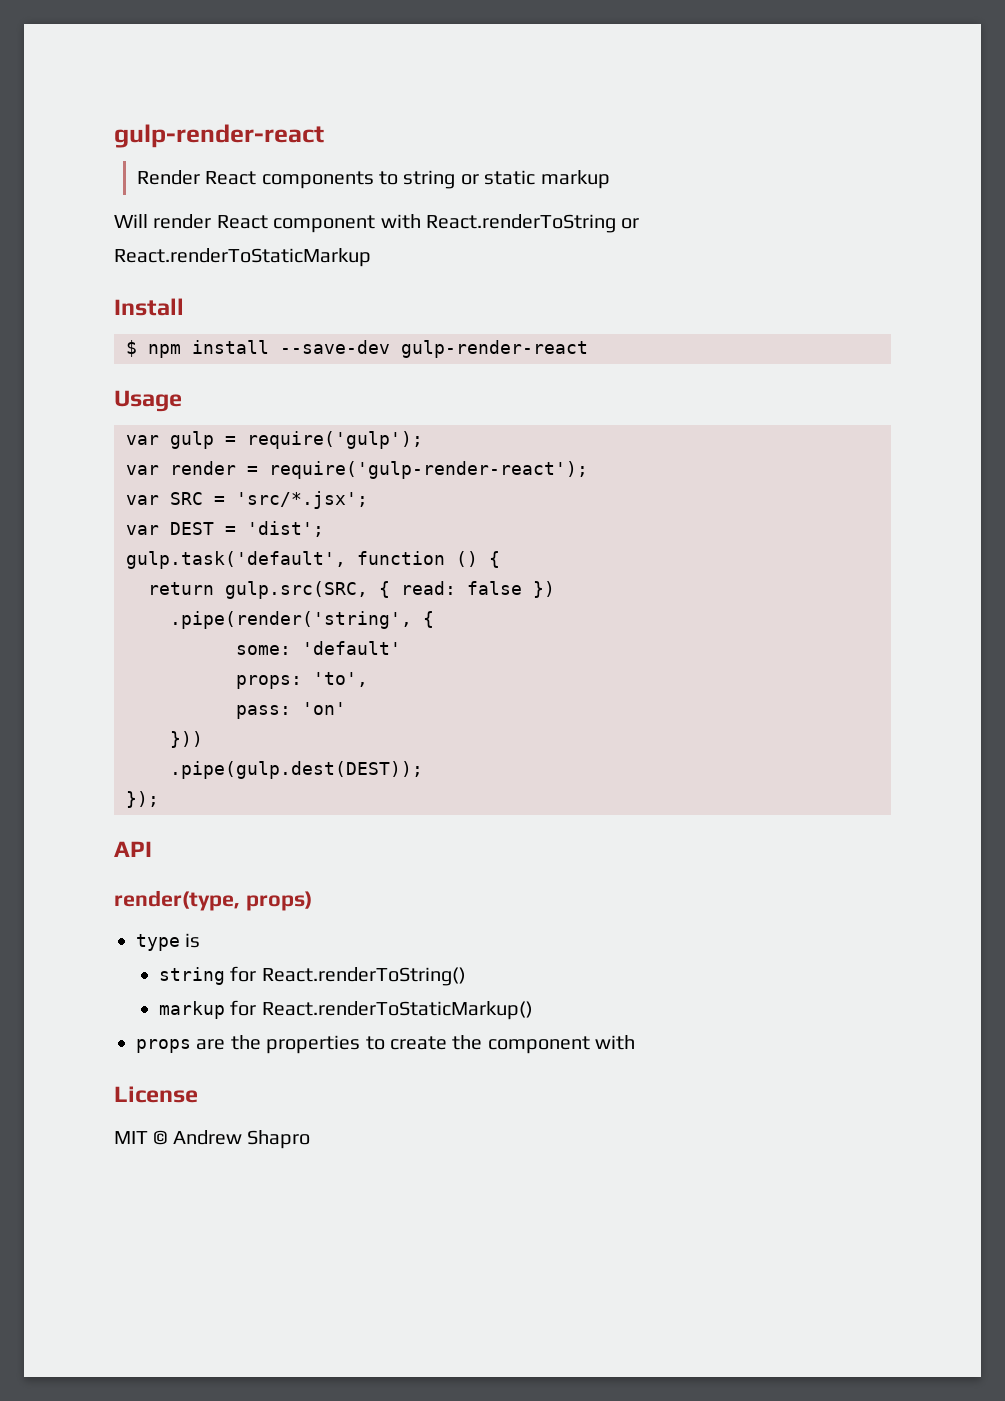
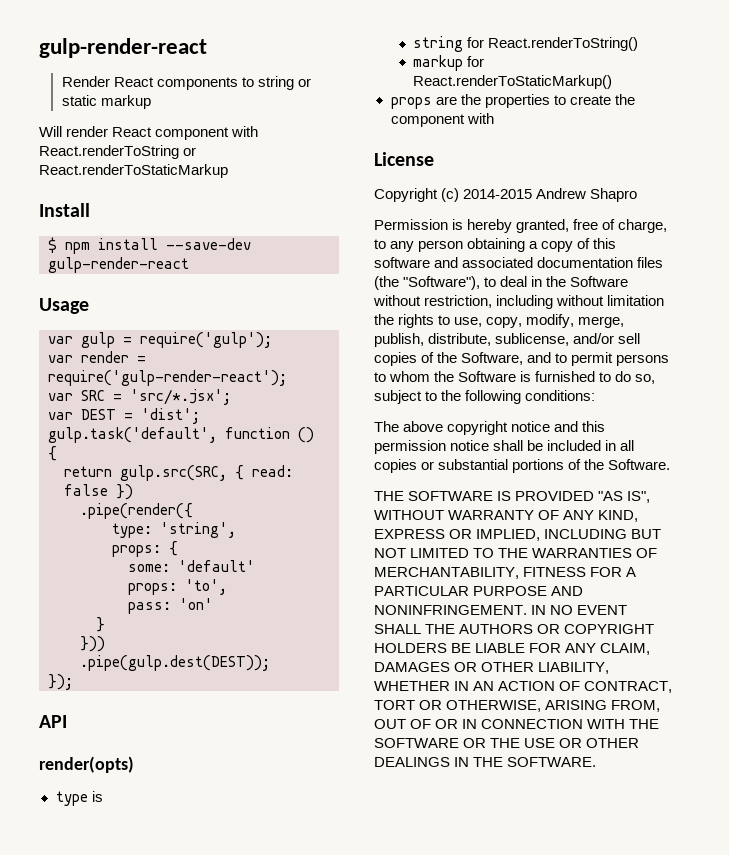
[170,611,412,629] .pipe(render('string', -> [80,503,193,519] [112,522,236,538] [112,545,161,557] .pipe(render({ // type: 'string', // props:
(346, 708) none -> [96,617,105,632] // }
[114,890,312,911] render(type, props) -> [39,756,134,773] render(opts)
[114,1130,168,1145] MIT © -> [374,188,533,202] Copyright (c) 2014-2015
(311, 1139) none -> [374,219,668,233] [374,238,617,252] [374,257,664,268] [374,276,629,290] [373,295,665,309] [374,314,625,328] [374,333,641,347] [374,352,670,366] [374,371,656,384] [374,390,596,404] [374,421,606,435] [374,440,635,454] [374,459,671,473] [374,491,651,503] [374,510,639,522] [374,529,662,541] [374,548,658,558] [374,567,637,579] [374,586,584,596] [374,605,628,615] [374,624,655,634] [374,643,651,655] [374,662,610,674] [374,681,673,693] [374,700,661,712] [374,719,660,729] [374,738,640,748] [374,757,597,767] // Permission is hereby granted, free of charge, to any person obtaining a copy of this software and associated documentation files (the "Software"), to deal in the Software without restriction, including without limitation the rights to use, copy, modify, merge, publish, distribute, sublicense, and/or sell copies of the Software, and to permit persons to whom the Software is furnished to do so, subject to the following conditions: // The above copyright notice and this permission notice shall be included in all copies or substantial portions of the Software. // THE SOFTWARE IS PROVIDED "AS IS", WITHOUT WARRANTY OF ANY KIND, EXPRESS OR IMPLIED, INCLUDING BUT NOT LIMITED TO THE WARRANTIES OF MERCHANTABILITY, FITNESS FOR A PARTICULAR PURPOSE AND NONINFRINGEMENT. IN NO EVENT SHALL THE AUTHORS OR COPYRIGHT HOLDERS BE LIABLE FOR ANY CLAIM, DAMAGES OR OTHER LIABILITY, WHETHER IN AN ACTION OF CONTRACT, TORT OR OTHERWISE, ARISING FROM, OUT OF OR IN CONNECTION WITH THE SOFTWARE OR THE USE OR OTHER DEALINGS IN THE SOFTWARE.

